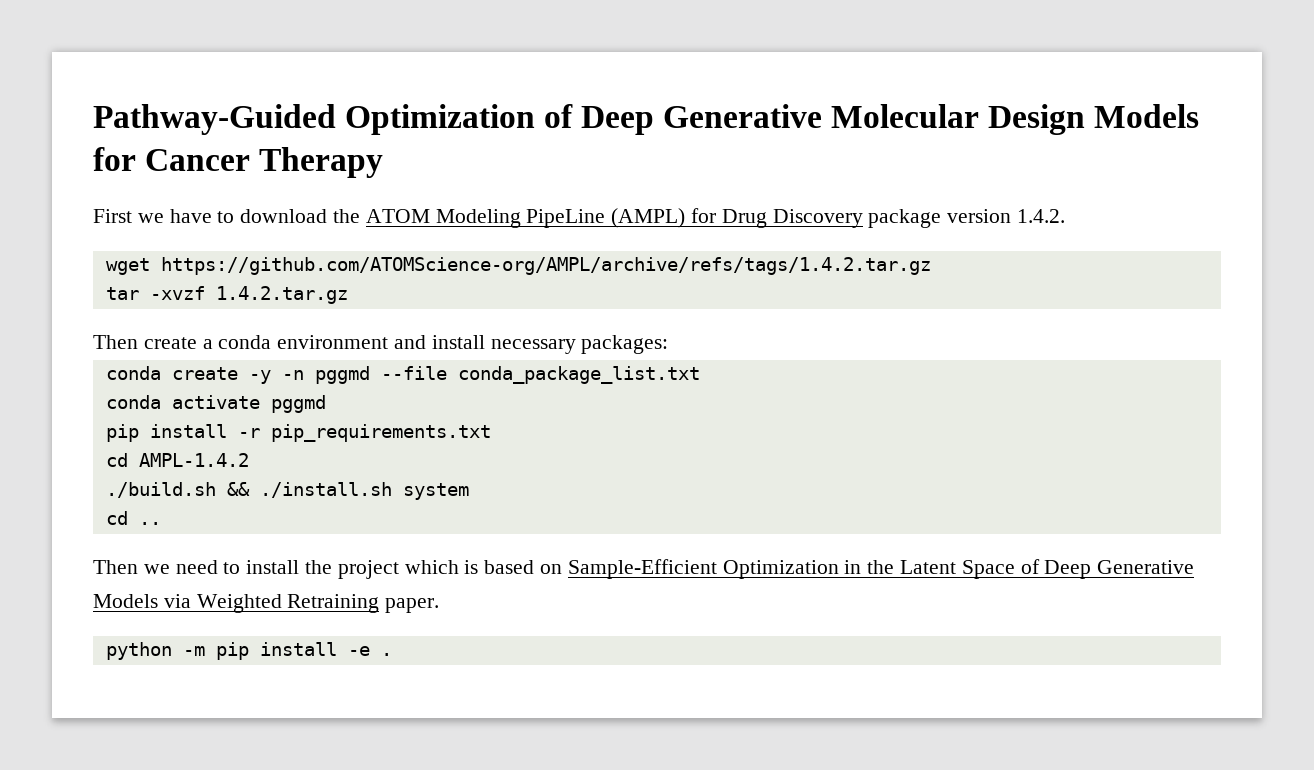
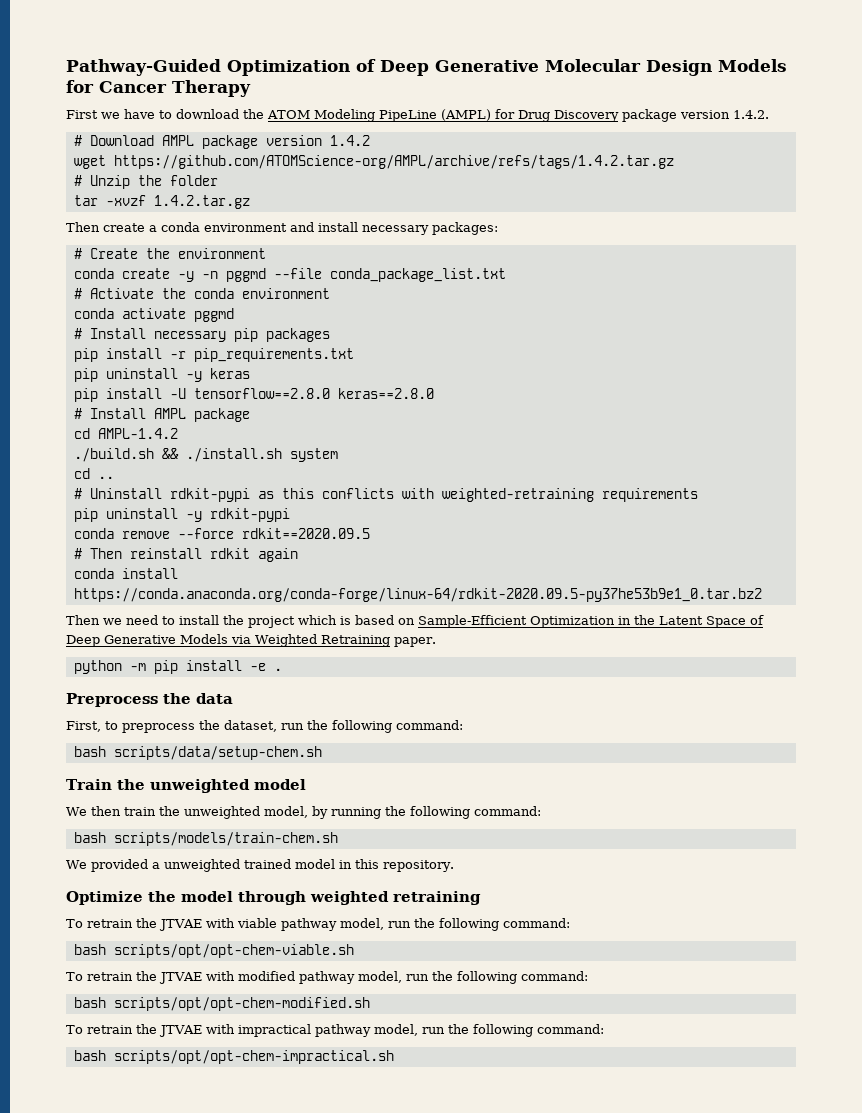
[105,257,931,275] wget https://github.com/ATOMScience-org/AMPL/archive/refs/tags/1.4.2.tar.gz -> [73,135,370,149] [73,155,674,169] [73,175,218,189] # Download AMPL package version 1.4.2 // wget https://github.com/ATOMScience-org/AMPL/archive/refs/tags/1.4.2.tar.gz // # Unzip the folder
(669, 344) none -> [73,248,266,259] // # Create the environment
[105,395,326,413] [105,424,491,442] conda activate pggmd // pip install -r pip_requirements.txt -> [73,288,330,299] [73,308,234,322] [73,328,330,342] [73,348,354,362] [73,368,250,382] [73,388,434,402] [73,408,250,422] # Activate the conda environment // conda activate pggmd // # Install necessary pip packages // pip install -r pip_requirements.txt // pip uninstall -y keras // pip install -U tensorflow==2.8.0 keras==2.8.0 // # Install AMPL package
(161, 523) none -> [73,488,698,502] [73,508,290,522] [73,528,370,539] [73,548,298,562] [73,568,178,579] [73,588,762,602] // # Uninstall rdkit-pypi as this conflicts with weighted-retraining requirements // pip uninstall -y rdkit-pypi // conda remove --force rdkit==2020.09.5 // # Then reinstall rdkit again // conda install https://conda.anaconda.org/conda-forge/linux-64/rdkit-2020.09.5-py37he53b9e1_0.tar.bz2
(392, 654) none -> [66,693,233,707] [66,720,463,733] [73,746,322,760] [66,779,306,793] [66,806,541,819] [73,832,338,846] [66,859,454,872] [66,891,481,905] [66,918,570,931] [73,944,354,958] [66,971,588,984] [73,997,370,1011] [66,1024,604,1037] [73,1050,394,1064] // Preprocess the data // First, to preprocess the dataset, run the following command: // bash scripts/data/setup-chem.sh // Train the unweighted model // We then train the unweighted model, by running the following command: // bash scripts/models/train-chem.sh // We provided a unweighted trained model in this repository. // Optimize the model through weighted retraining // To retrain the JTVAE with viable pathway model, run the following command: // bash scripts/opt/opt-chem-viable.sh // To retrain the JTVAE with modified pathway model, run the following command: // bash scripts/opt/opt-chem-modified.sh // To retrain the JTVAE with impractical pathway model, run the following command: // bash scripts/opt/opt-chem-impractical.sh

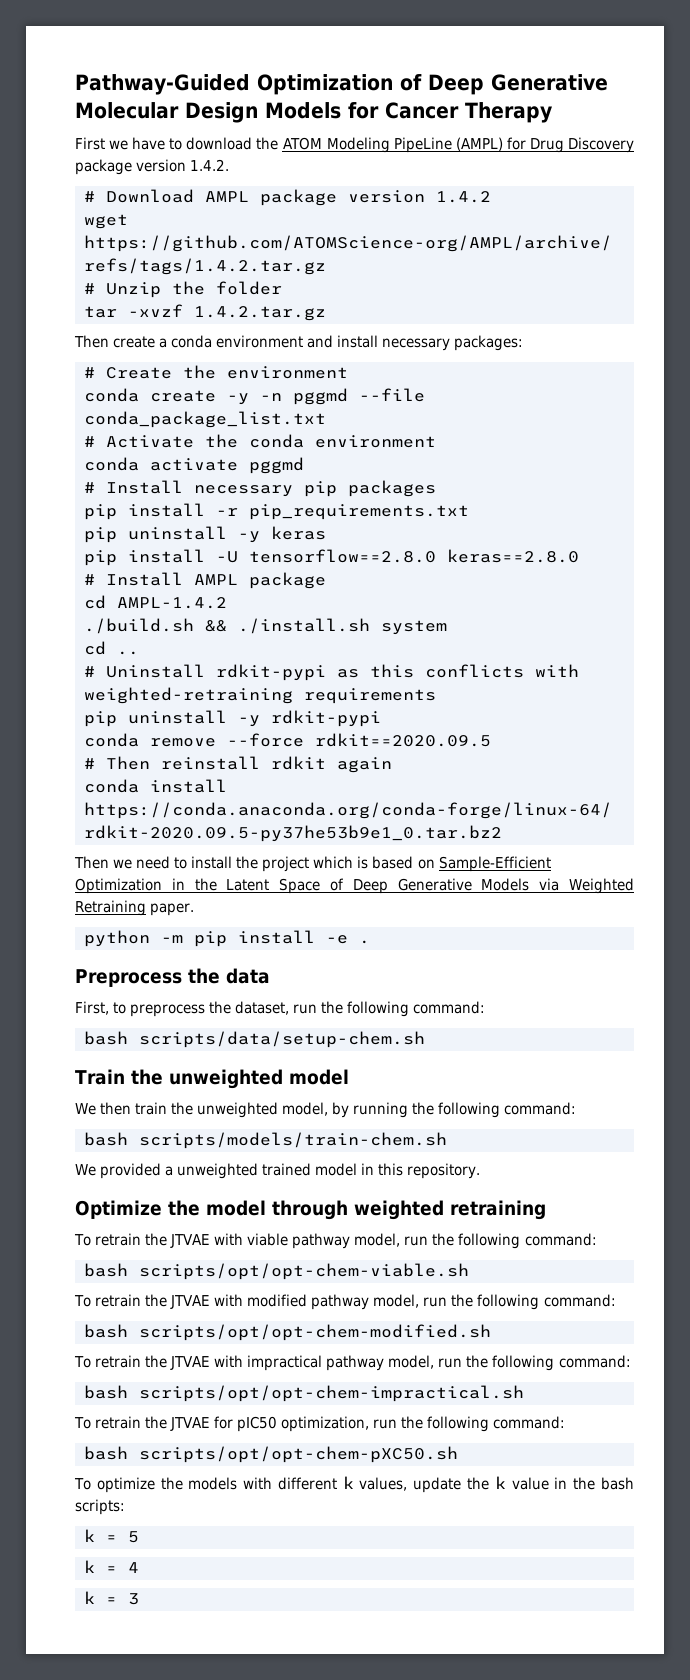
(394, 1057) none -> [74,1416,566,1432] [84,1446,458,1463] [74,1476,635,1493] [75,1499,125,1515] [84,1529,139,1543] [84,1560,139,1573] [84,1591,139,1605] // To retrain the JTVAE for pIC50 optimization, run the following command: // bash scripts/opt/opt-chem-pXC50.sh // To optimize the models with different k values, update the k value in the bash scripts: // k = 5 // k = 4 // k = 3

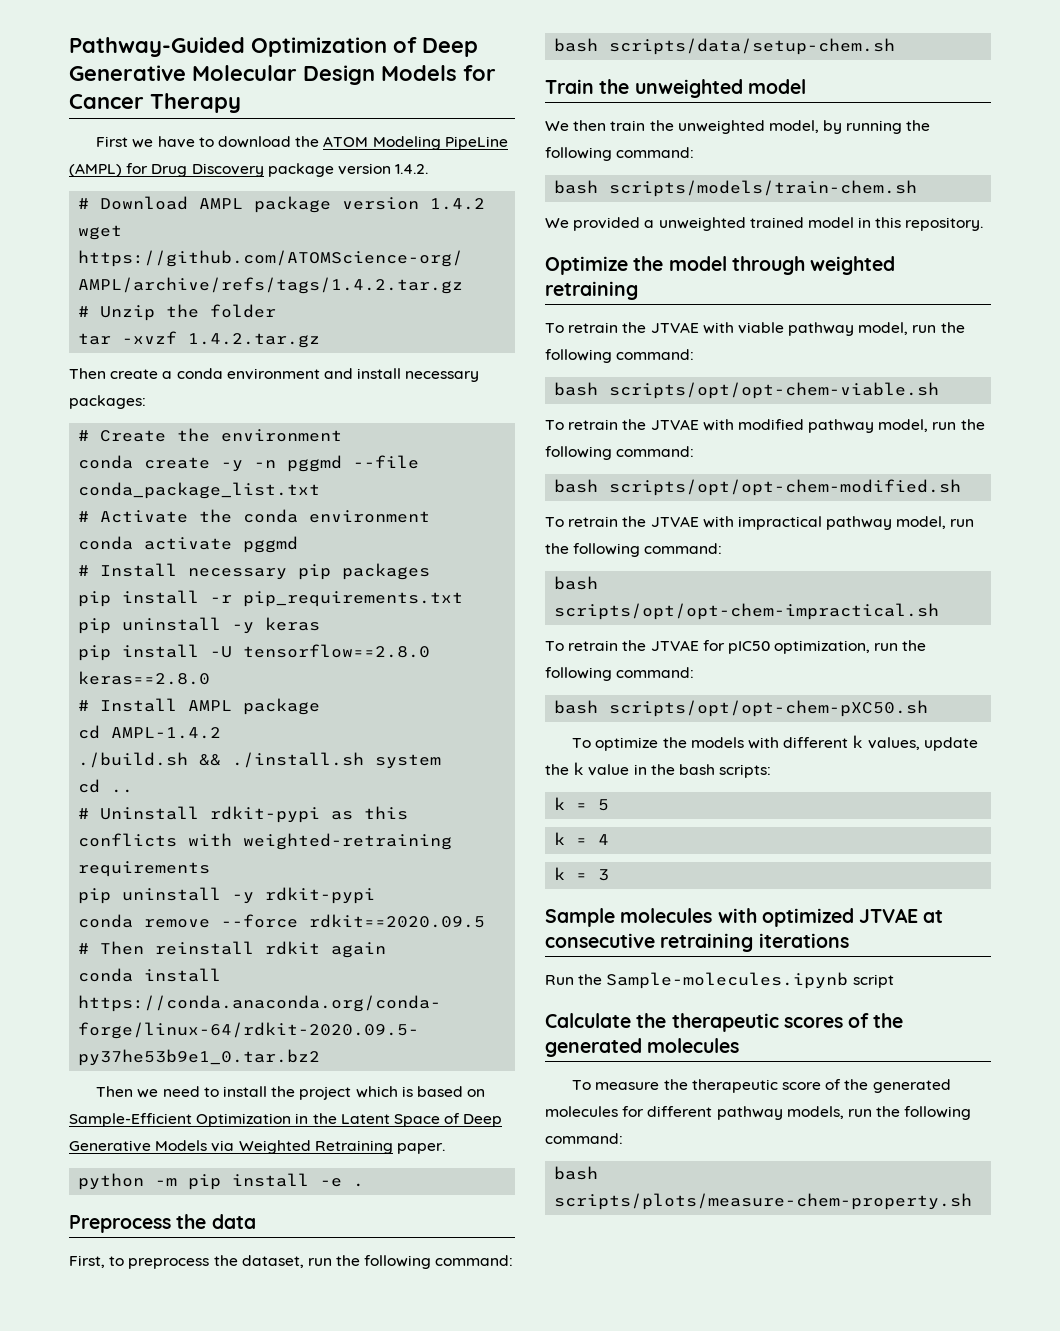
(139, 1599) none -> [545,908,944,927] [545,933,849,952] [545,972,894,989] [545,1013,904,1032] [545,1038,740,1057] [572,1079,951,1093] [545,1106,972,1120] [545,1133,623,1144] [554,1166,599,1180] [554,1193,973,1210] // Sample molecules with optimized JTVAE at consecutive retraining iterations // Run the Sample-molecules.ipynb script // Calculate the therapeutic scores of the generated molecules // To measure the therapeutic score of the generated molecules for different pathway models, run the following command: // bash scripts/plots/measure-chem-property.sh

